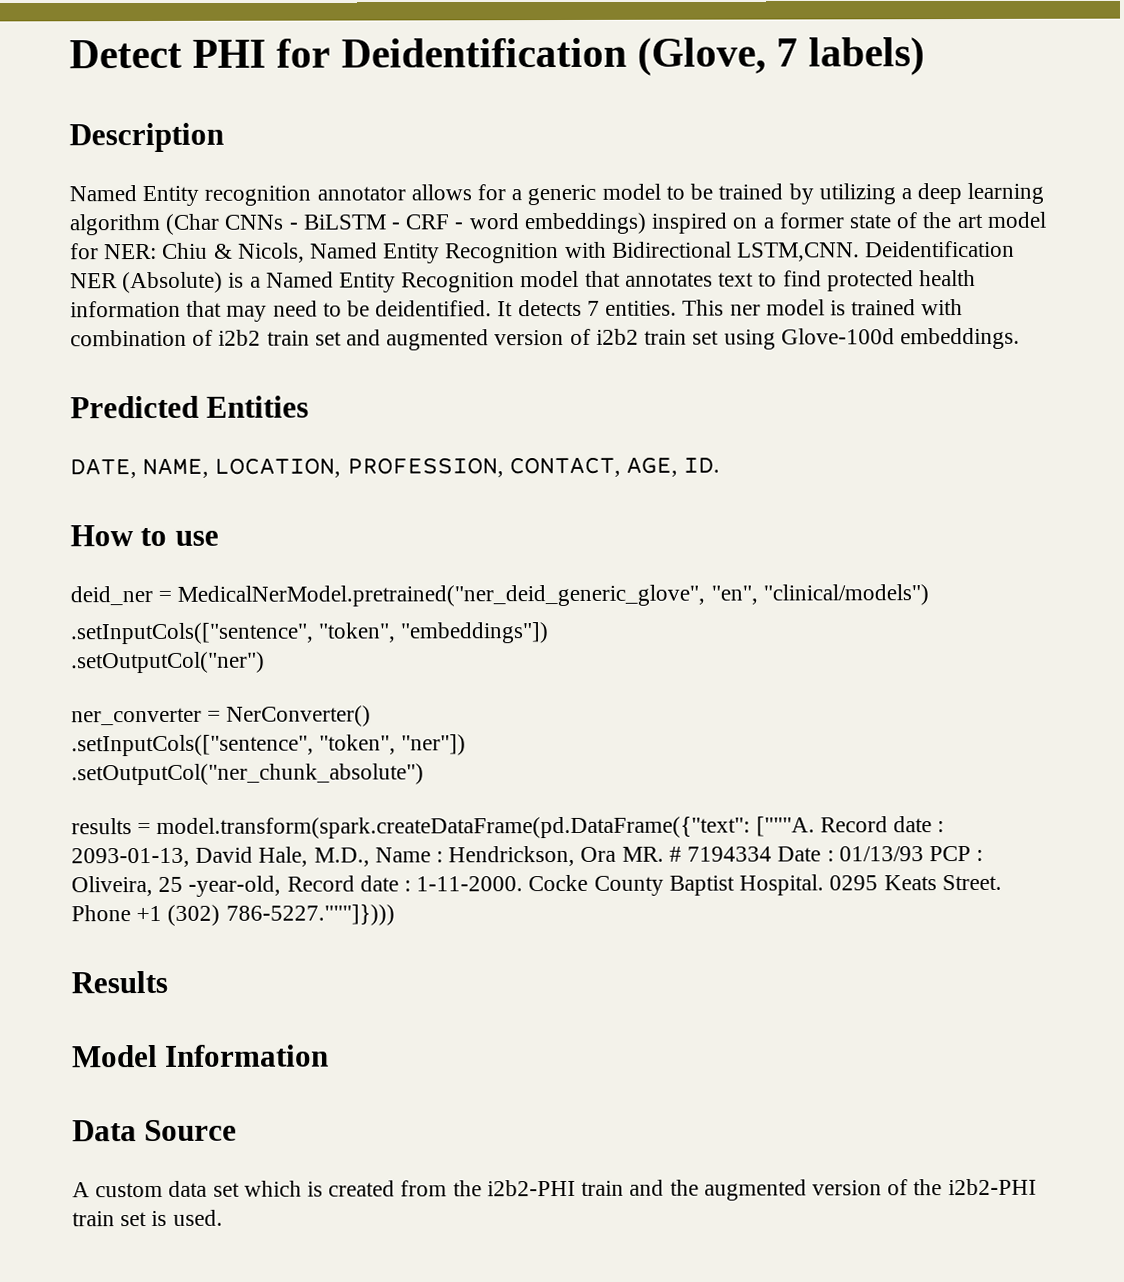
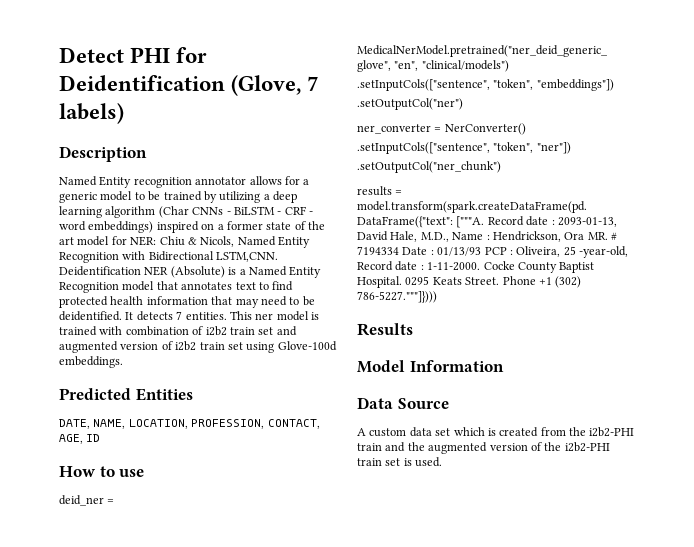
[683,457,721,473] ID. -> [86,434,101,442] ID
[71,763,424,786] .setOutputCol("ner_chunk_absolute") -> [357,161,501,173] .setOutputCol("ner_chunk")

